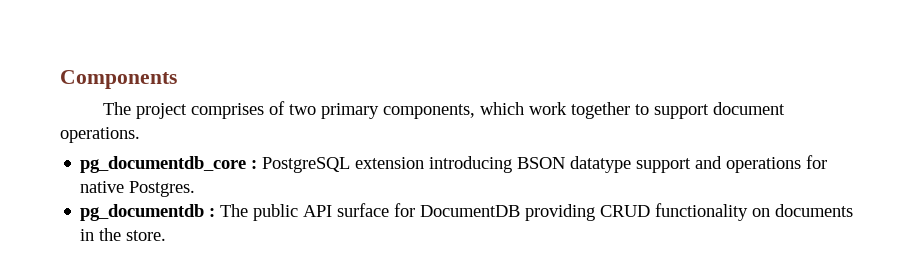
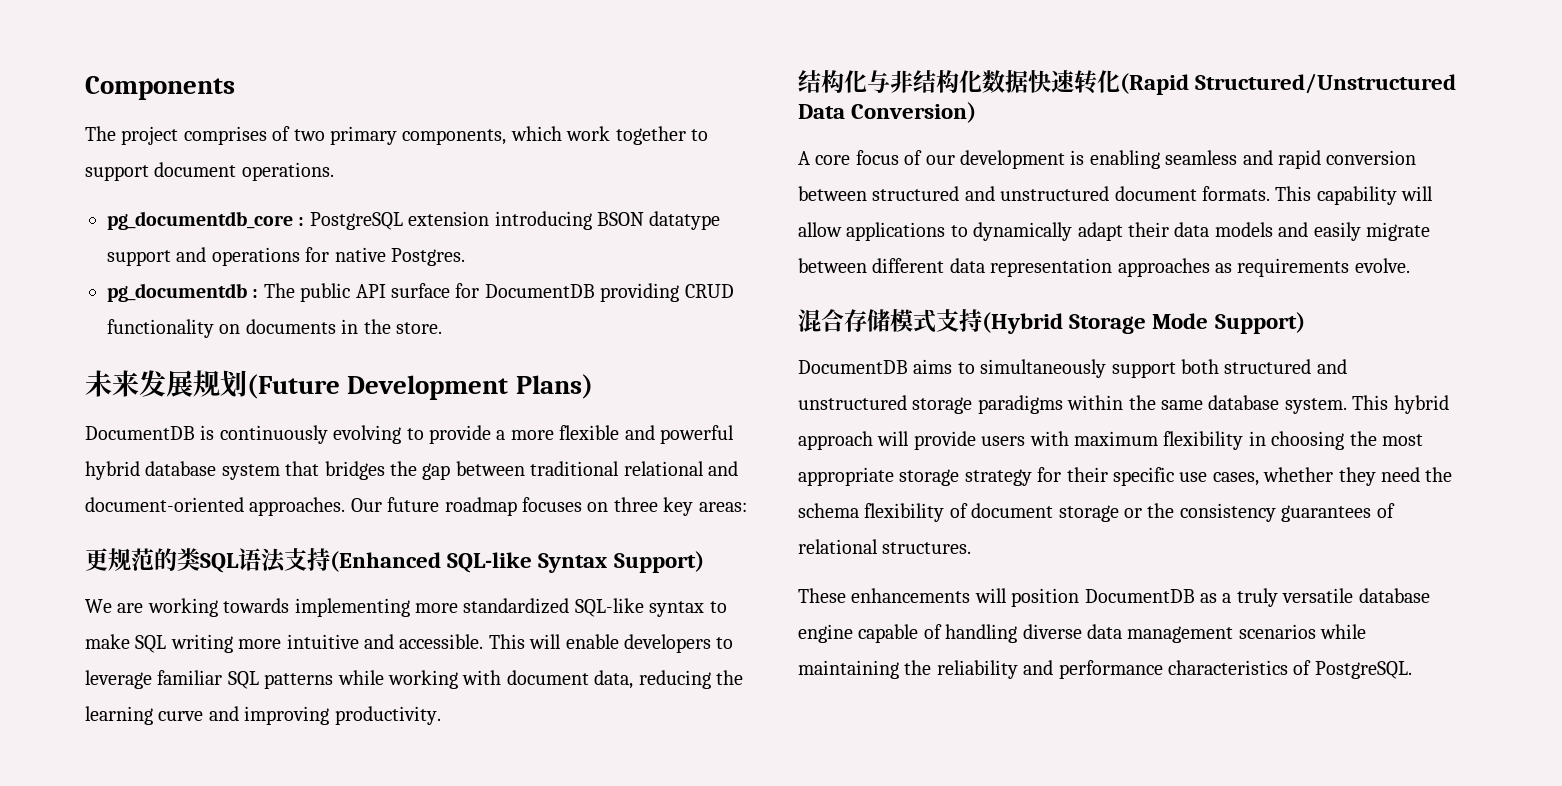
(167, 235) none -> [85,370,593,400] [85,425,734,444] [85,461,738,480] [85,497,747,516] [85,548,704,573] [85,598,727,617] [85,634,734,653] [85,670,743,689] [85,706,441,725] [798,70,1457,95] [798,102,977,123] [798,150,1417,169] [798,186,1434,205] [798,222,1430,241] [798,258,1410,277] [798,309,1305,334] [798,359,1347,378] [798,395,1449,414] [798,431,1423,450] [798,467,1453,486] [798,503,1395,522] [798,539,972,554] [798,588,1430,607] [798,624,1367,643] [798,660,1412,679] // 未来发展规划(Future Development Plans) // DocumentDB is continuously evolving to provide a more flexible and powerful hybrid database system that bridges the gap between traditional relational and document-oriented approaches. Our future roadmap focuses on three key areas: // 更规范的类SQL语法支持(Enhanced SQL-like Syntax Support) // We are working towards implementing more standardized SQL-like syntax to make SQL writing more intuitive and accessible. This will enable developers to leverage familiar SQL patterns while working with document data, reducing the learning curve and improving productivity. // 结构化与非结构化数据快速转化(Rapid Structured/Unstructured Data Conversion) // A core focus of our development is enabling seamless and rapid conversion between structured and unstructured document formats. This capability will allow applications to dynamically adapt their data models and easily migrate between different data representation approaches as requirements evolve. // 混合存储模式支持(Hybrid Storage Mode Support) // DocumentDB aims to simultaneously support both structured and unstructured storage paradigms within the same database system. This hybrid approach will provide users with maximum flexibility in choosing the most appropriate storage strategy for their specific use cases, whether they need the schema flexibility of document storage or the consistency guarantees of relational structures. // These enhancements will position DocumentDB as a truly versatile database engine capable of handling diverse data management scenarios while maintaining the reliability and performance characteristics of PostgreSQL.

